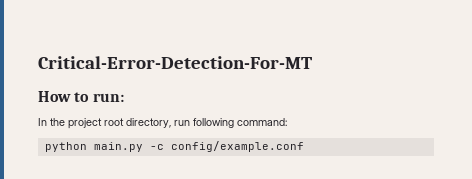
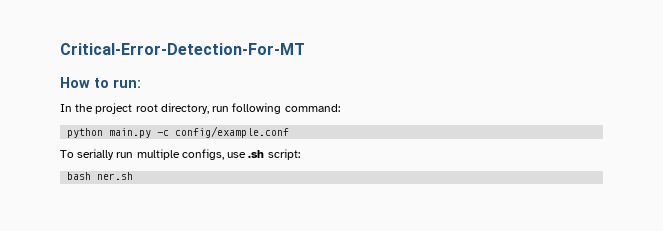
(304, 146) none -> [60,149,300,160] [67,172,134,180] // To serially run multiple configs, use .sh script: // bash ner.sh

